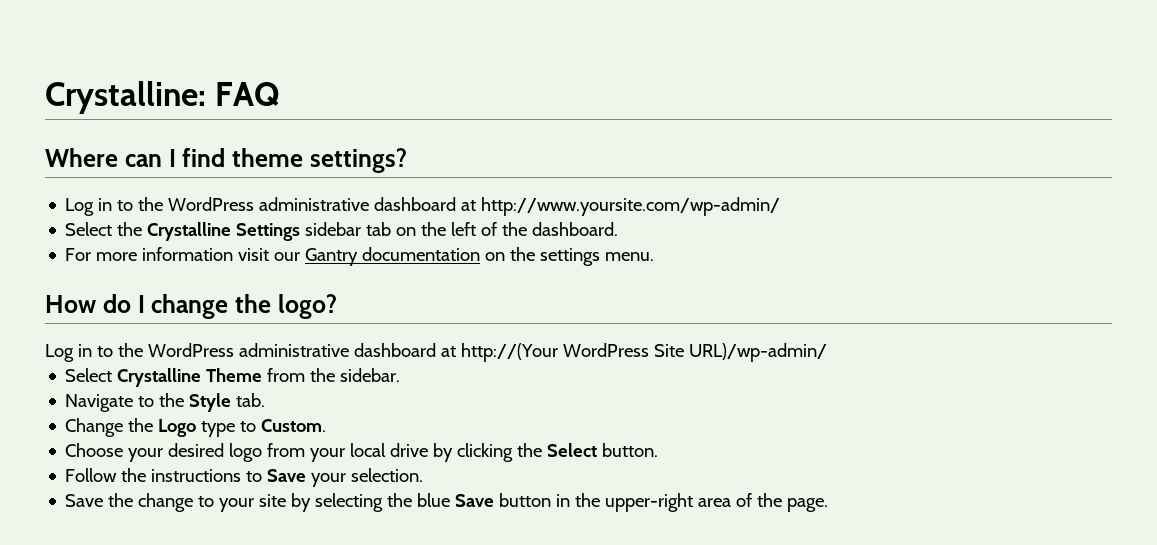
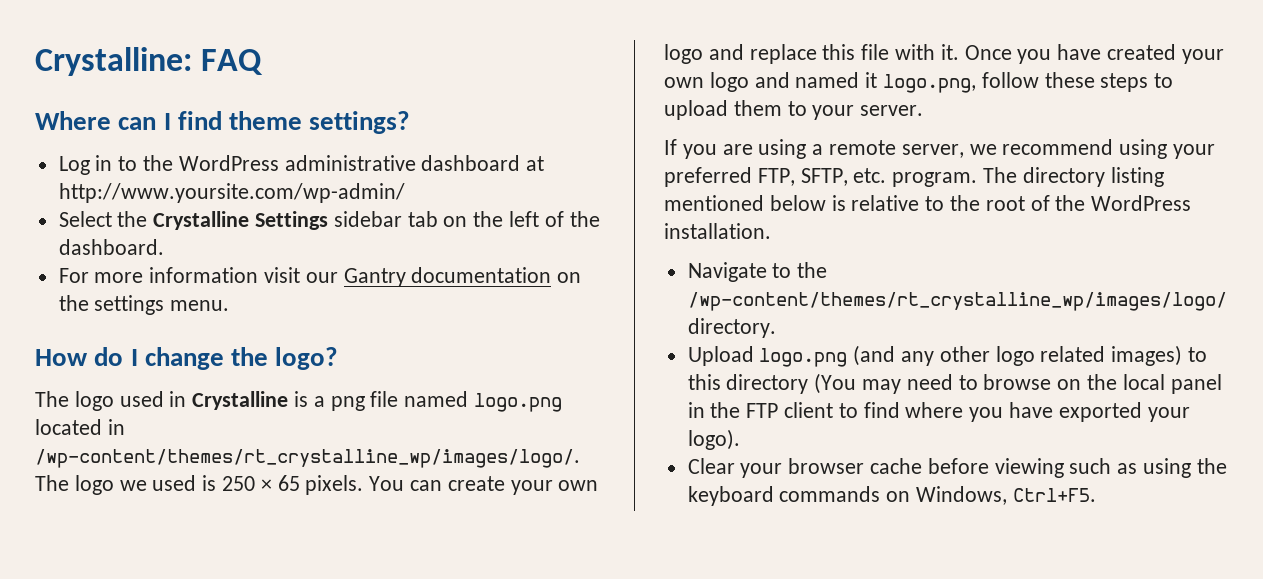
[45,343,827,362] [65,368,401,387] [65,393,266,412] [65,418,327,437] [65,443,659,462] [65,468,424,487] [65,493,829,512] Log in to the WordPress administrative dashboard at http://(Your WordPress Site URL)/wp-admin/ // Select Crystalline Theme from the sidebar. // Navigate to the Style tab. // Change the Logo type to Custom. // Choose your desired logo from your local drive by clicking the Select button. // Follow the instructions to Save your selection. // Save the change to your site by selecting the blue Save button in the upper-right area of the page. -> [35,391,563,412] [35,419,125,435] [35,449,580,468] [35,475,599,495] [664,44,1224,64] [664,72,1174,93] [664,100,924,120] [664,139,1216,159] [664,167,1164,187] [664,195,1192,211] [664,223,771,239] [687,262,828,282] [687,292,1227,311] [687,318,776,338] [687,345,1208,367] [687,373,1222,394] [687,402,1190,422] [687,429,740,450] [687,458,1227,478] [687,486,1096,506] The logo used in Crystalline is a png file named logo.png located in /wp-content/themes/rt_crystalline_wp/images/logo/. The logo we used is 250 × 65 pixels. You can create your own logo and replace this file with it. Once you have created your own logo and named it logo.png, follow these steps to upload them to your server. // If you are using a remote server, we recommend using your preferred FTP, SFTP, etc. program. The directory listing mentioned below is relative to the root of the WordPress installation. // Navigate to the /wp-content/themes/rt_crystalline_wp/images/logo/ directory. // Upload logo.png (and any other logo related images) to this directory (You may need to browse on the local panel in the FTP client to find where you have exported your logo). // Clear your browser cache before viewing such as using the keyboard commands on Windows, Ctrl+F5.

